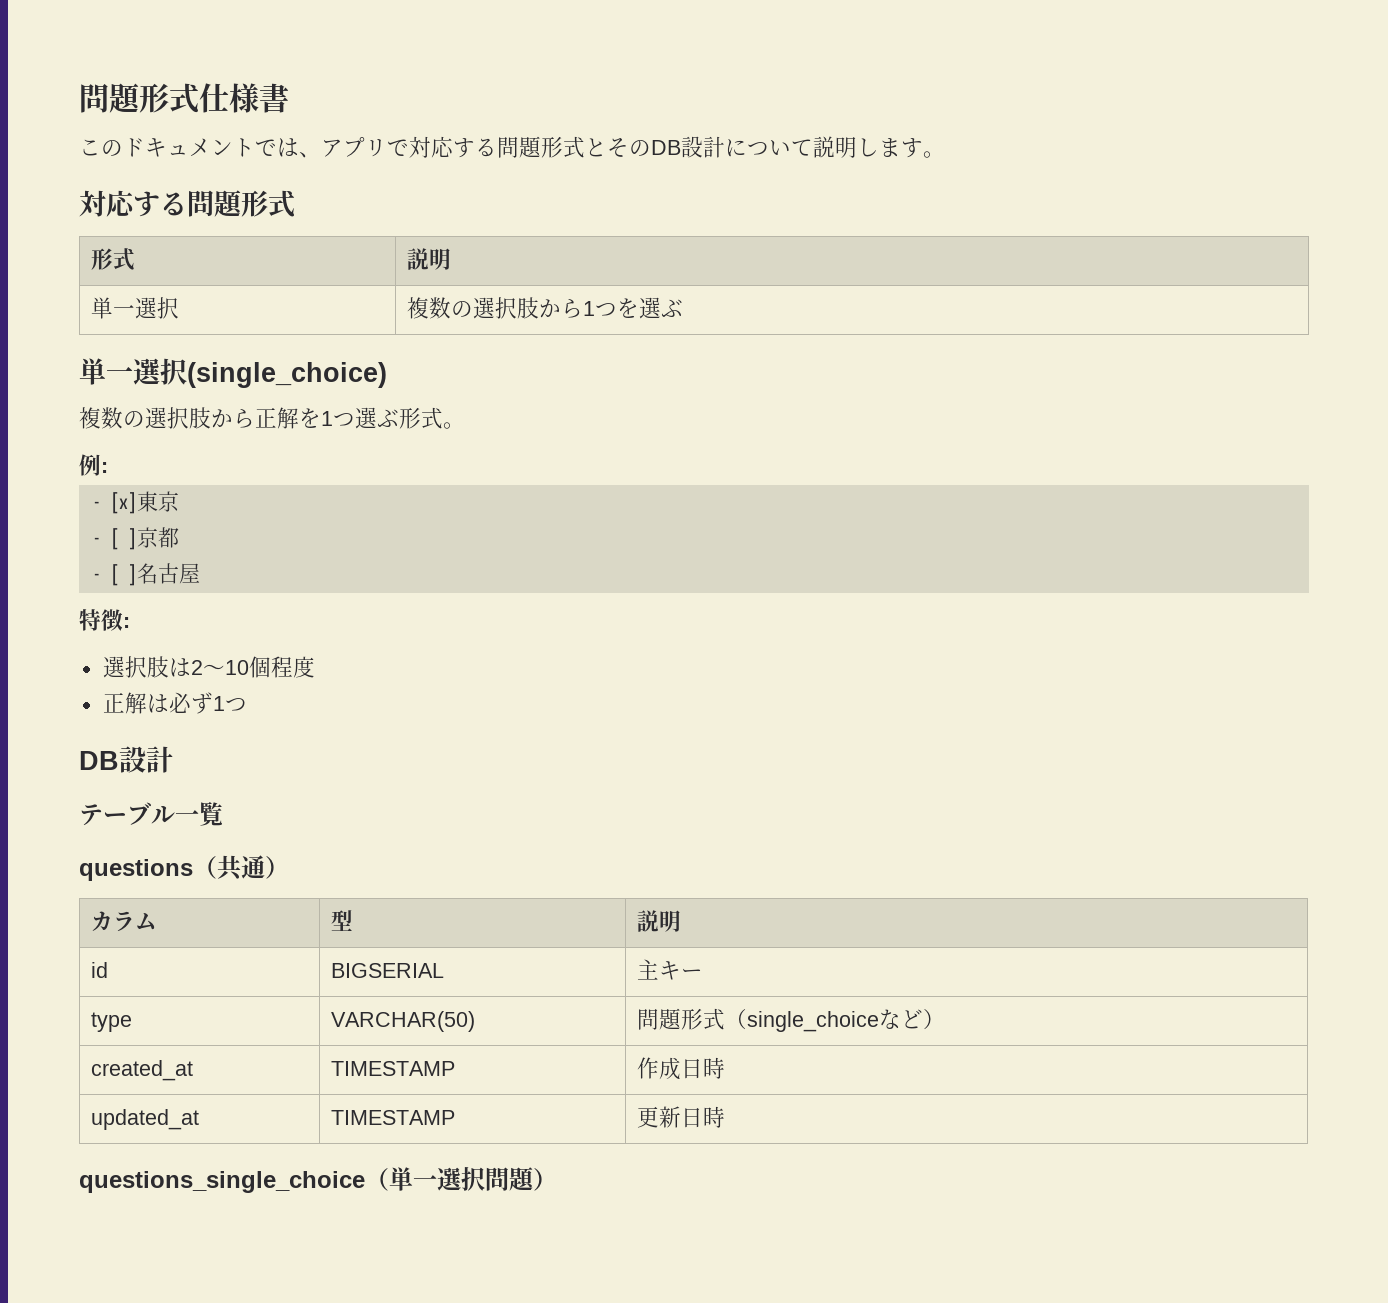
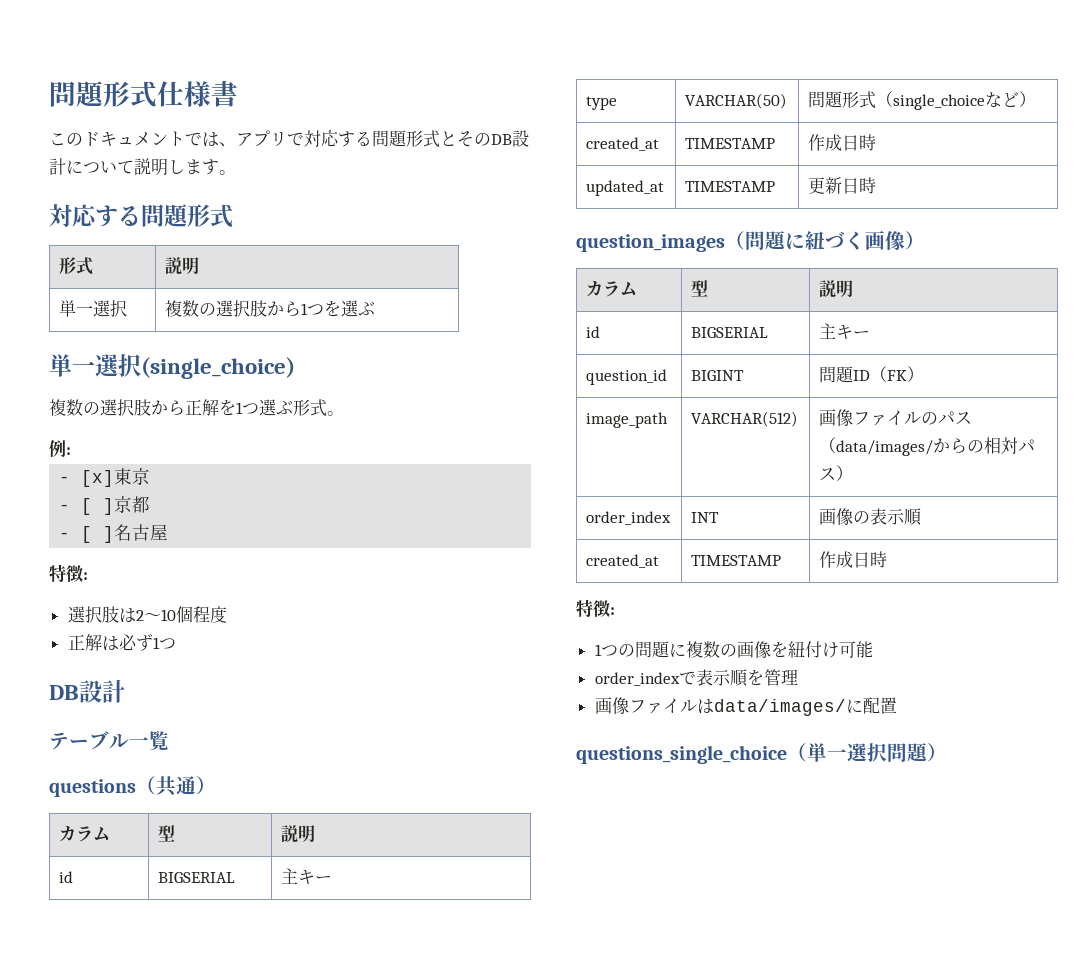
(726, 1117) none -> [576,231,925,252] [586,280,638,297] [691,280,709,297] [819,280,854,298] [586,326,601,338] [691,327,769,338] [819,323,871,340] [586,369,668,385] [691,370,745,381] [819,366,925,383] [586,412,669,428] [691,411,799,427] [819,409,973,427] [819,437,1036,456] [819,465,854,481] [586,511,672,525] [691,512,720,523] [819,508,923,526] [586,554,660,568] [691,555,782,566] [819,551,888,568] [576,599,615,618] [594,641,873,659] [594,669,798,687] [594,697,897,716] // question_images（問題に紐づく画像） // カラム | 型 | 説明 // id | BIGSERIAL | 主キー // question_id | BIGINT | 問題ID（FK） // image_path | VARCHAR(512) | 画像ファイルのパス（data/images/からの相対パス） // order_index | INT | 画像の表示順 // created_at | TIMESTAMP | 作成日時 // 特徴: // 1つの問題に複数の画像を紐付け可能 // order_indexで表示順を管理 // 画像ファイルはdata/images/に配置

